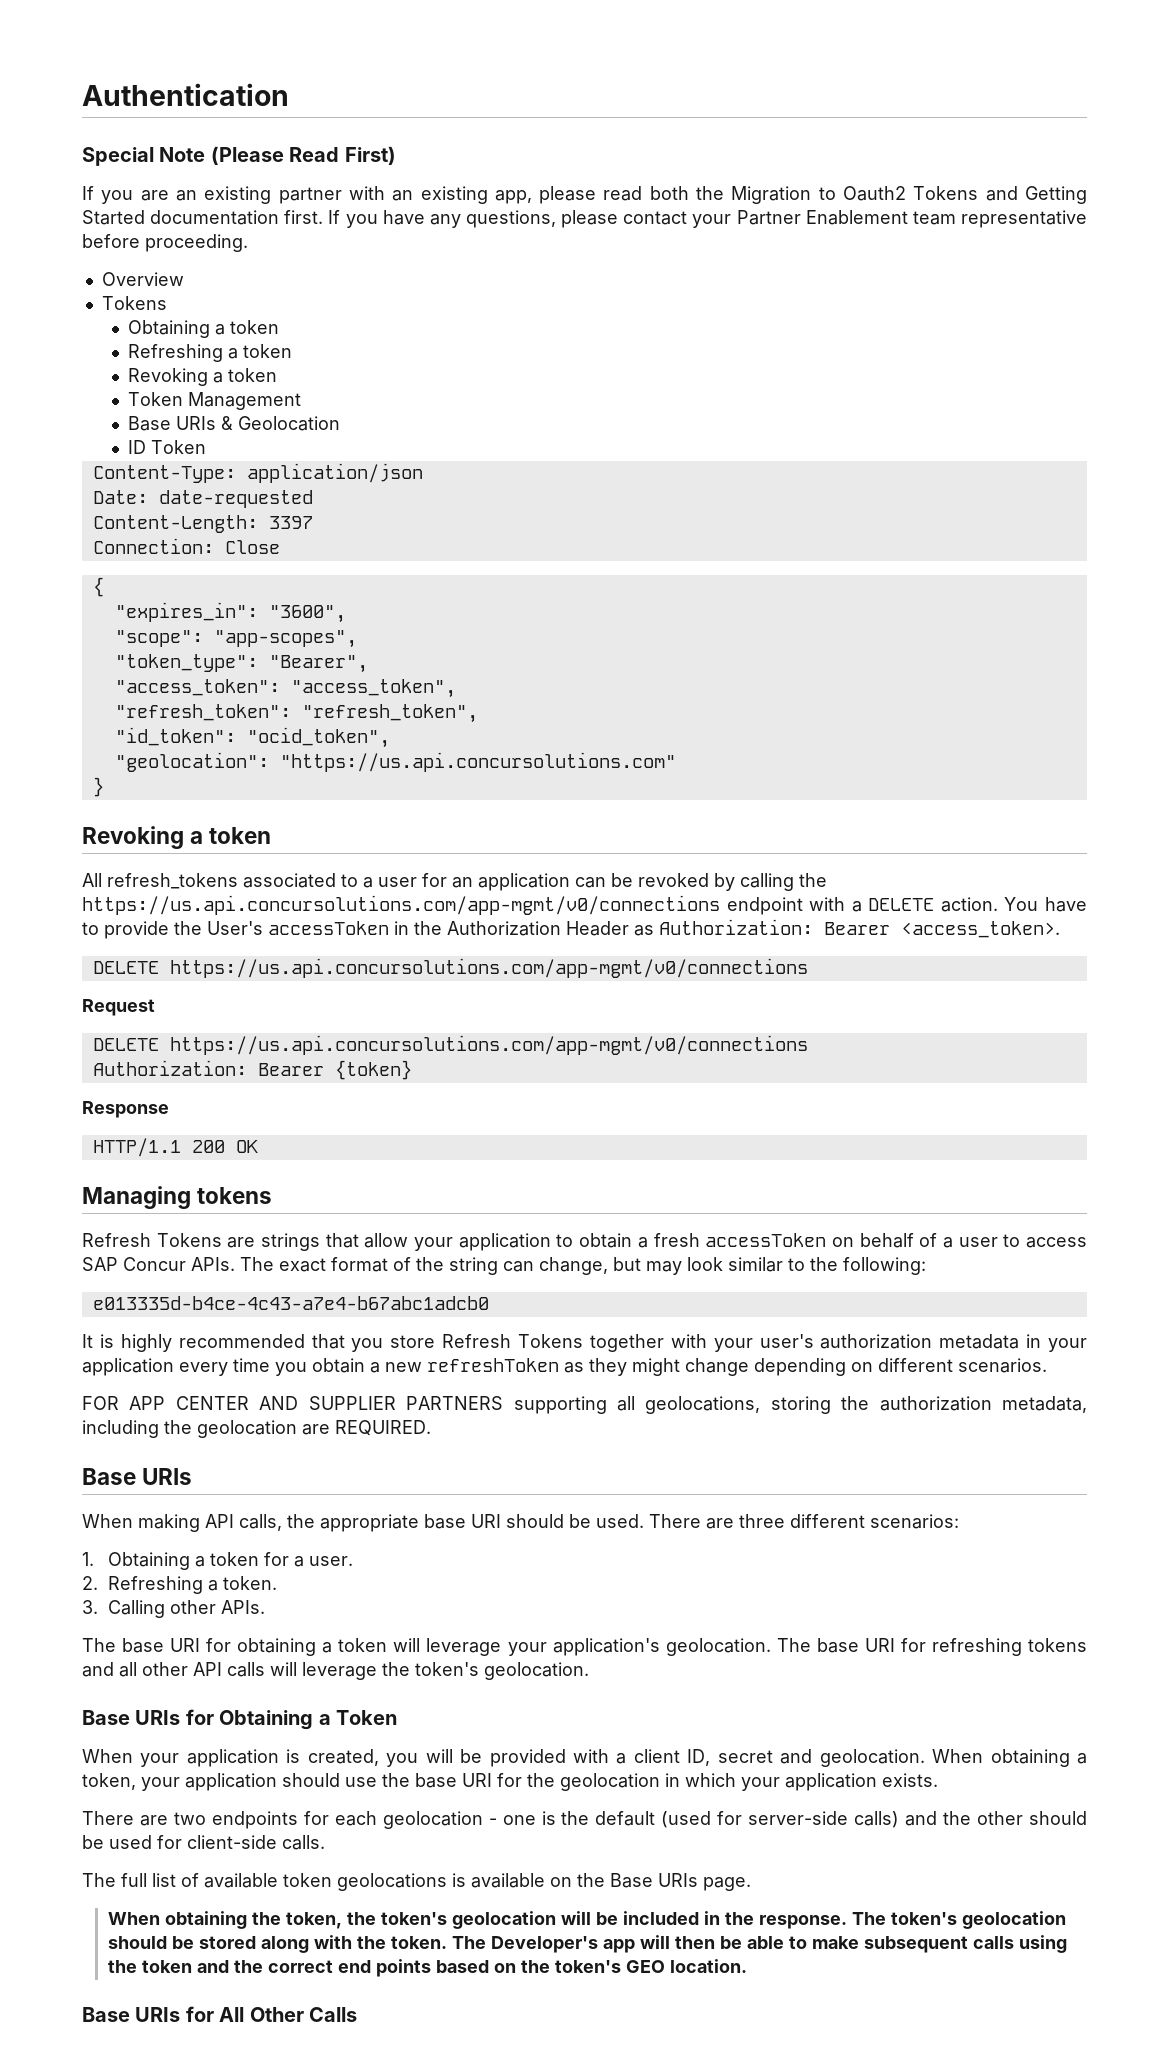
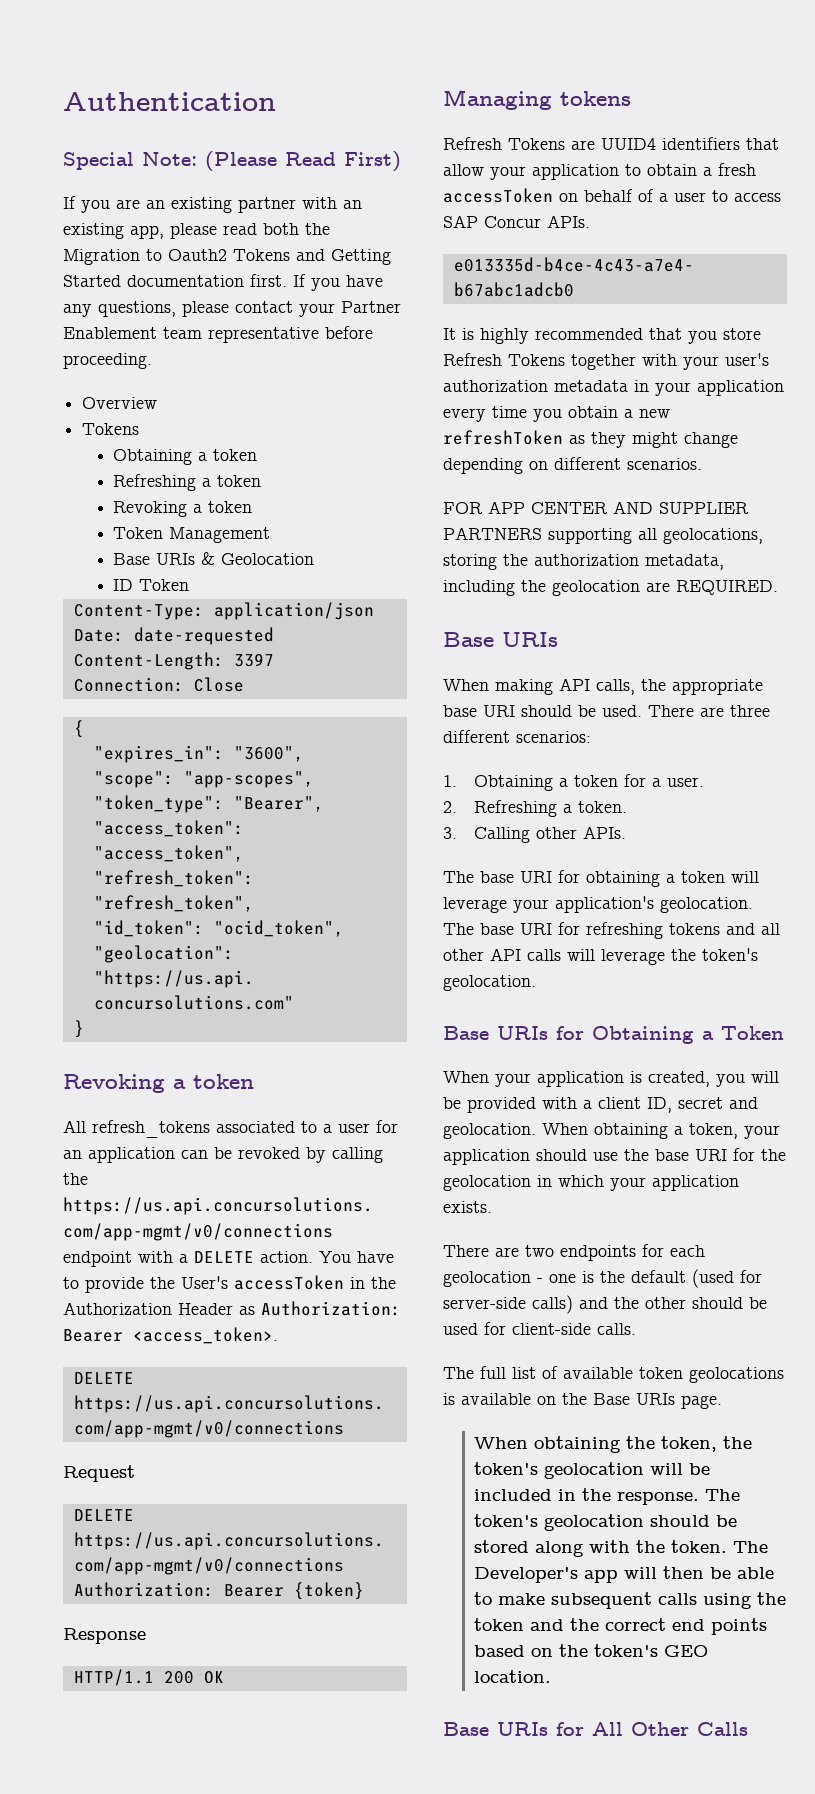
[159,147,206,162] Note -> [142,152,197,166] Note:
[261,1233,321,1251] strings -> [601,137,740,150] UUID4 identifiers
[240,1257,926,1275] The exact format of the string can change, but may look similar to the following: -> (590, 221) none

